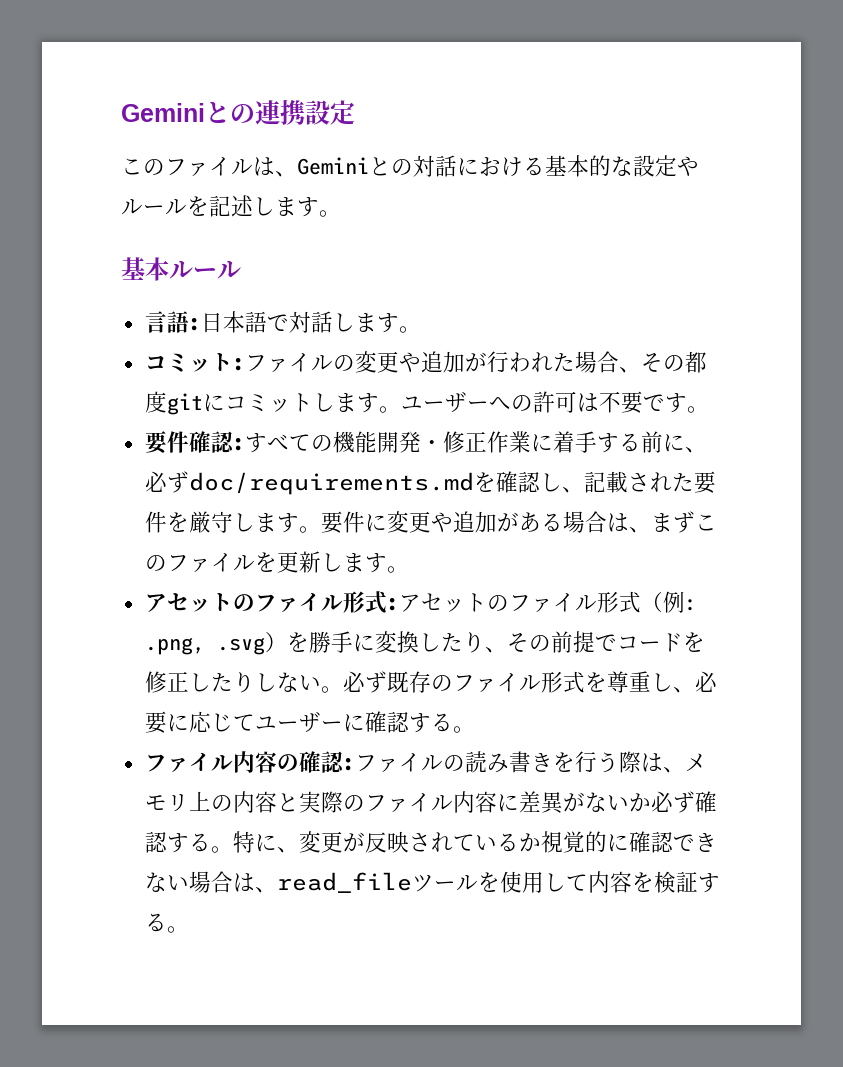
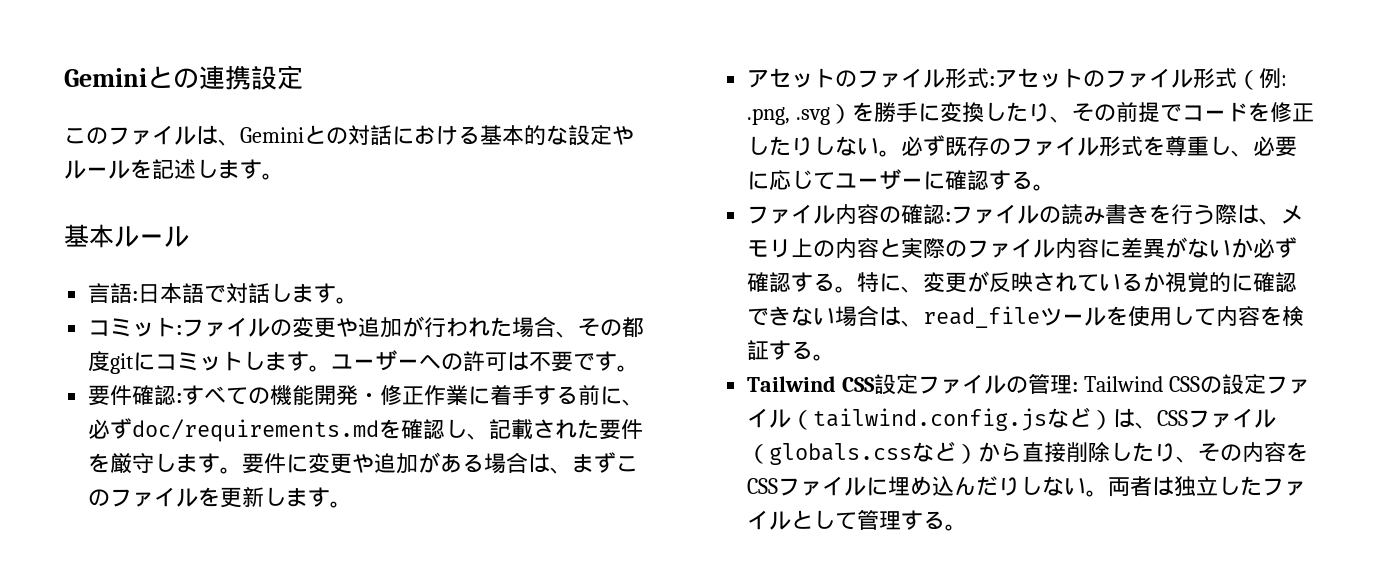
(189, 929) none -> [747,374,1311,395] [747,407,1277,431] [747,441,1309,465] [747,476,1307,497] [747,510,968,531] // Tailwind CSS設定ファイルの管理: Tailwind CSSの設定ファイル（tailwind.config.jsなど）は、CSSファイル（globals.cssなど）から直接削除したり、その内容をCSSファイルに埋め込んだりしない。両者は独立したファイルとして管理する。

